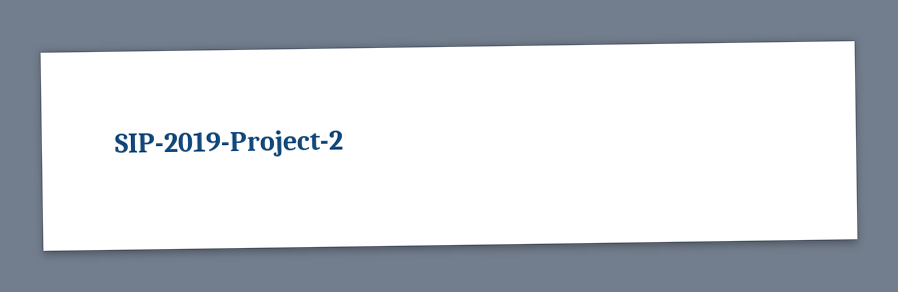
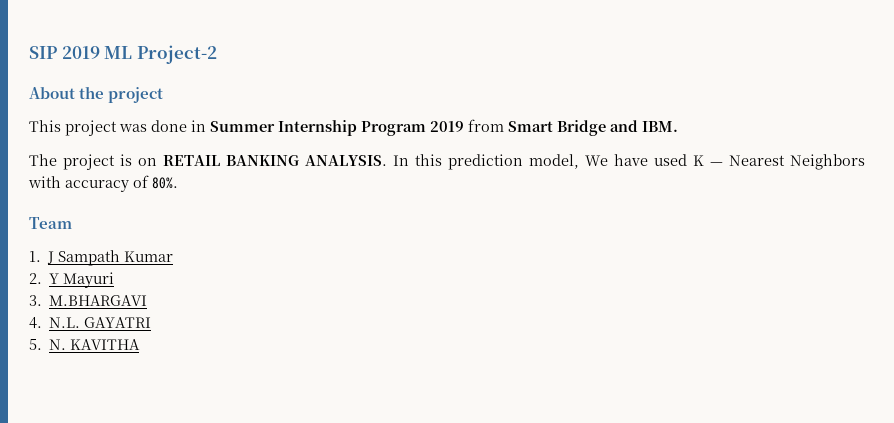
[114,129,344,159] SIP-2019-Project-2 -> [29,45,217,64] [29,86,164,103] [29,119,678,136] [29,154,865,170] [28,175,178,192] [29,217,72,229] [29,250,174,266] [29,272,115,288] [29,295,148,306] [29,317,152,329] [29,339,141,350] SIP 2019 ML Project-2 // About the project // This project was done in Summer Internship Program 2019 from Smart Bridge and IBM. // The project is on RETAIL BANKING ANALYSIS. In this prediction model, We have used K — Nearest Neighbors with accuracy of 80%. // Team // 1. J Sampath Kumar // 2. Y Mayuri // 3. M.BHARGAVI // 4. N.L. GAYATRI // 5. N. KAVITHA

